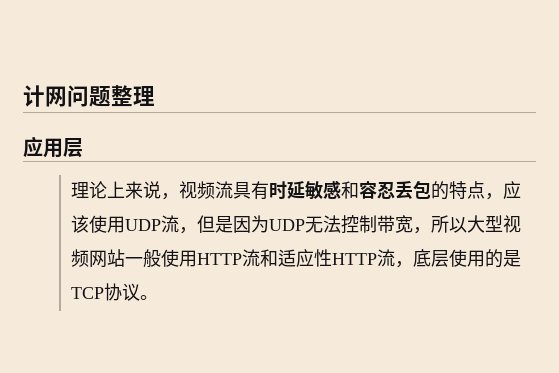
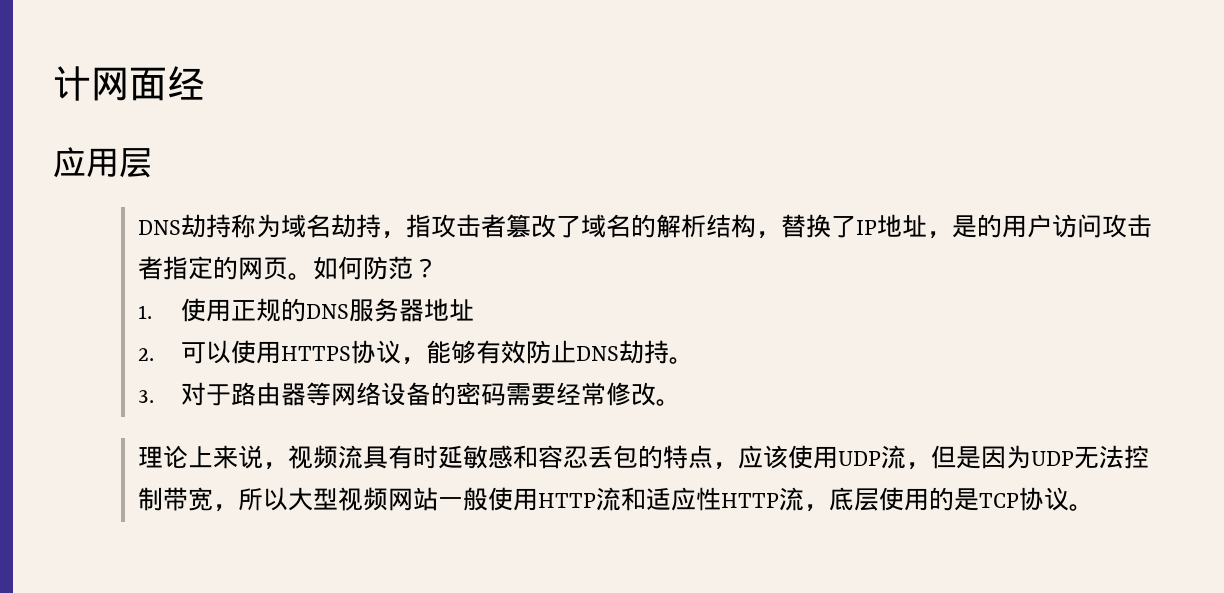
[67,85,155,107] 问题整理 -> [129,66,205,101] 面经
(83, 148) none -> [138,214,1153,239] [138,256,439,280] [138,298,475,322] [138,340,695,365] [138,382,682,406] // DNS劫持称为域名劫持，指攻击者篡改了域名的解析结构，替换了IP地址，是的用户访问攻击者指定的网页。如何防范？ // 1.使用正规的DNS服务器地址 // 2.可以使用HTTPS协议，能够有效防止DNS劫持。 // 3.对于路由器等网络设备的密码需要经常修改。

